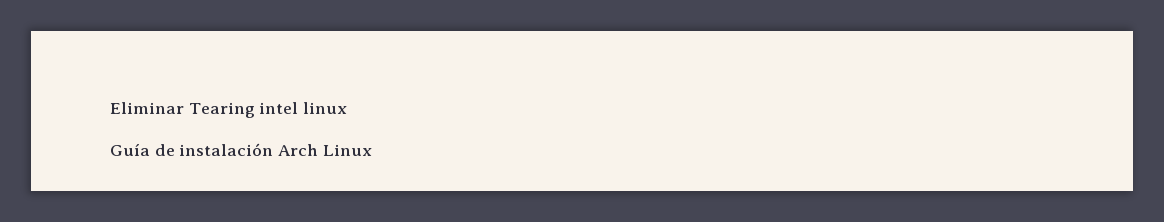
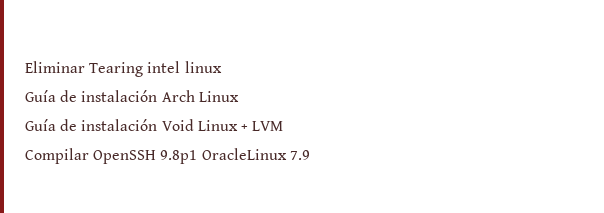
(372, 150) none -> [25,119,284,131] [25,148,310,164] // Guía de instalación Void Linux + LVM // Compilar OpenSSH 9.8p1 OracleLinux 7.9

